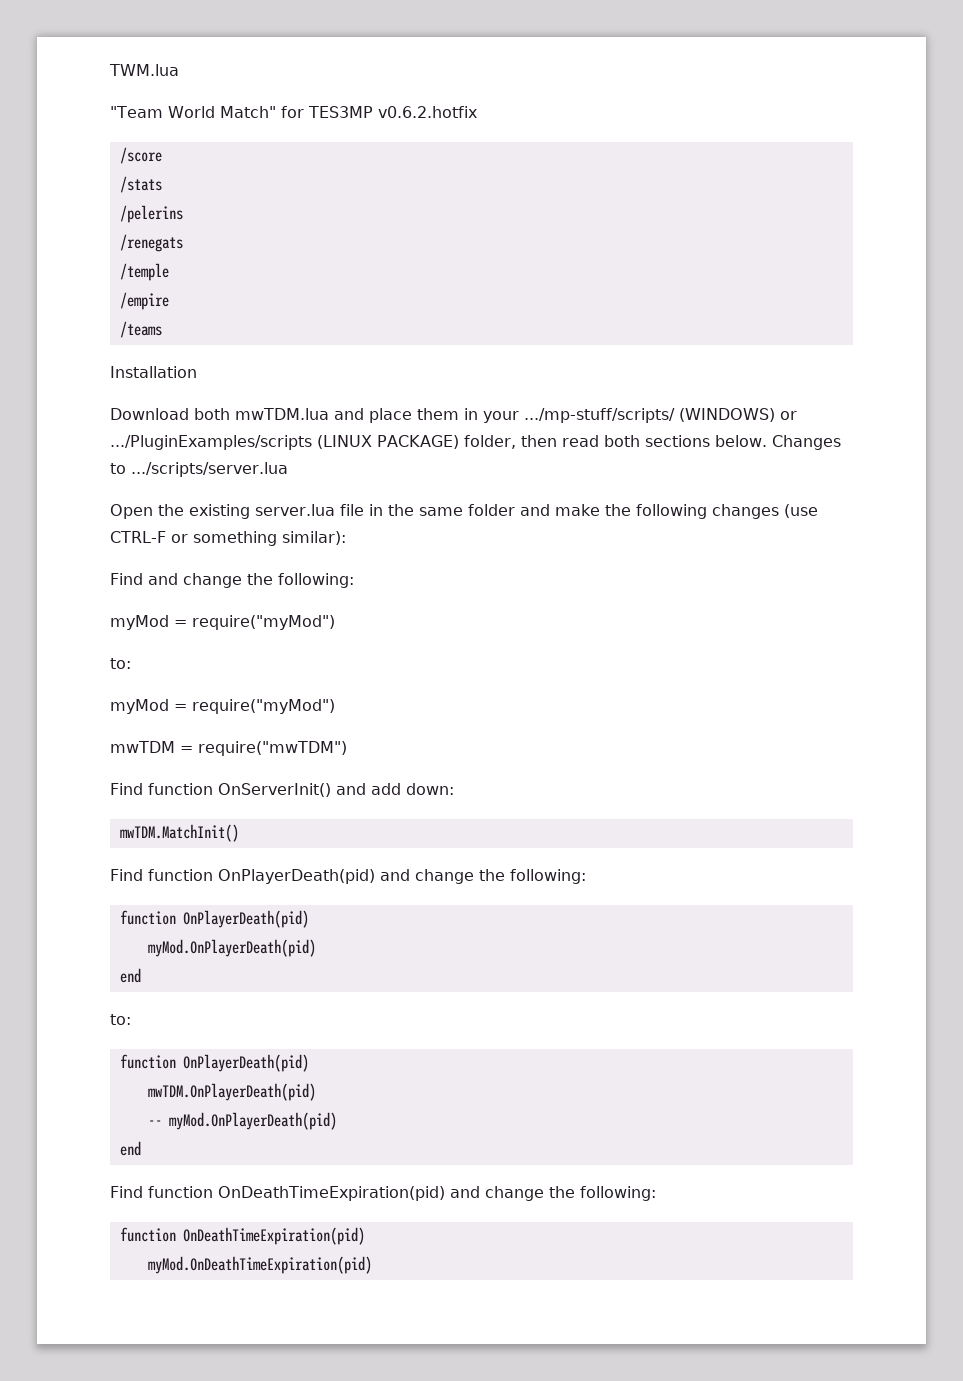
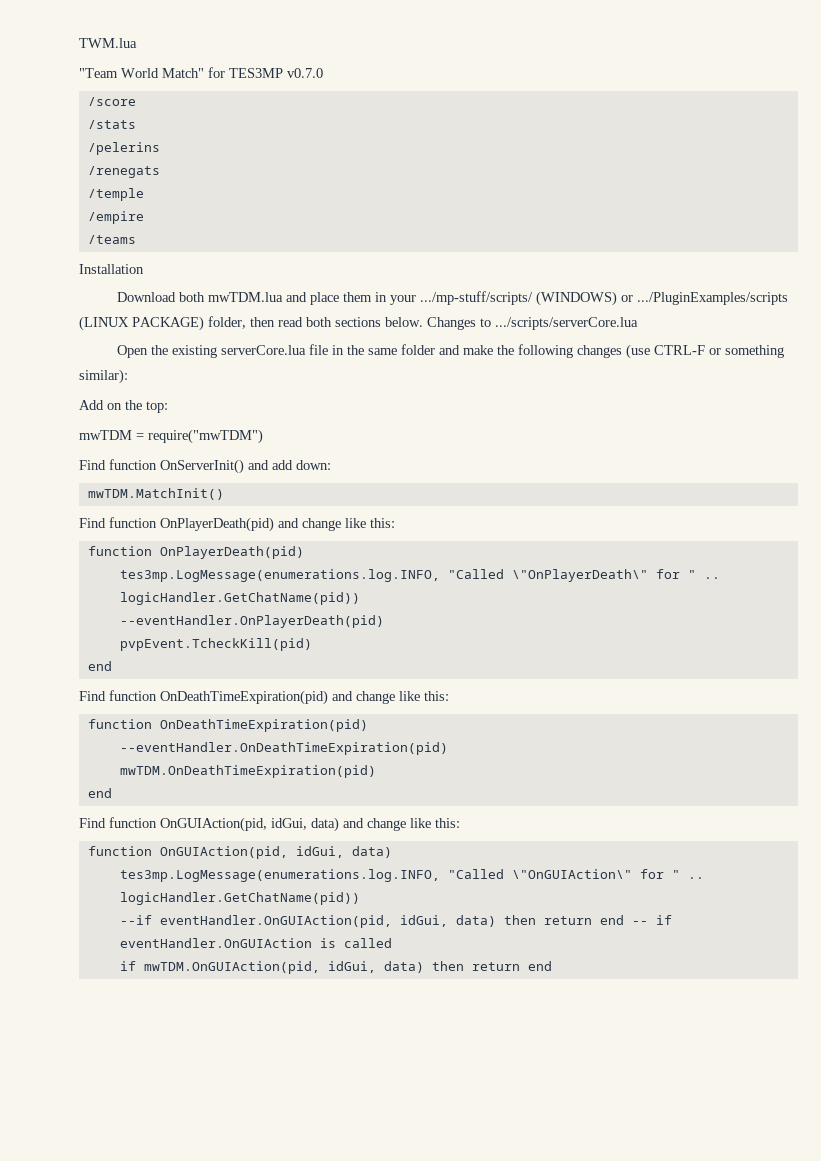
[377,106,477,118] v0.6.2.hotfix -> [287,68,323,78] v0.7.0
[131,462,288,477] .../scripts/server.lua -> [495,317,638,330] .../scripts/serverCore.lua
[255,504,335,516] server.lua -> [220,345,306,355] serverCore.lua
[110,573,354,588] [110,615,335,630] [110,658,131,669] [110,699,335,714] Find and change the following: // myMod = require("myMod") // to: // myMod = require("myMod") -> [79,400,168,413] Add on the top:
[478,869,586,884] [119,910,309,928] [147,939,316,957] [119,968,141,983] [110,1014,131,1025] [119,1054,309,1072] [147,1083,316,1101] [147,1112,337,1130] the following: // function OnPlayerDeath(pid) // myMod.OnPlayerDeath(pid) // end // to: // function OnPlayerDeath(pid) // mwTDM.OnPlayerDeath(pid) // -- myMod.OnPlayerDeath(pid) -> [345,518,395,528] [87,546,304,559] [119,569,720,582] [119,592,360,605] [119,615,384,628] [119,638,312,651] like this: // function OnPlayerDeath(pid) // tes3mp.LogMessage(enumerations.log.INFO, "Called \"OnPlayerDeath\" for " .. logicHandler.GetChatName(pid)) // --eventHandler.OnPlayerDeath(pid) // pvpEvent.TcheckKill(pid)
[548,1186,656,1201] the following: -> [399,691,449,701] like this:
[147,1256,372,1274] myMod.OnDeathTimeExpiration(pid) -> [119,742,448,755] [119,765,376,778] [87,788,112,798] [79,817,460,832] [87,846,392,859] [119,869,704,882] [119,892,360,905] [119,915,672,928] [119,938,392,948] [119,961,552,974] --eventHandler.OnDeathTimeExpiration(pid) // mwTDM.OnDeathTimeExpiration(pid) // end // Find function OnGUIAction(pid, idGui, data) and change like this: // function OnGUIAction(pid, idGui, data) // tes3mp.LogMessage(enumerations.log.INFO, "Called \"OnGUIAction\" for " .. logicHandler.GetChatName(pid)) // --if eventHandler.OnGUIAction(pid, idGui, data) then return end -- if eventHandler.OnGUIAction is called // if mwTDM.OnGUIAction(pid, idGui, data) then return end

